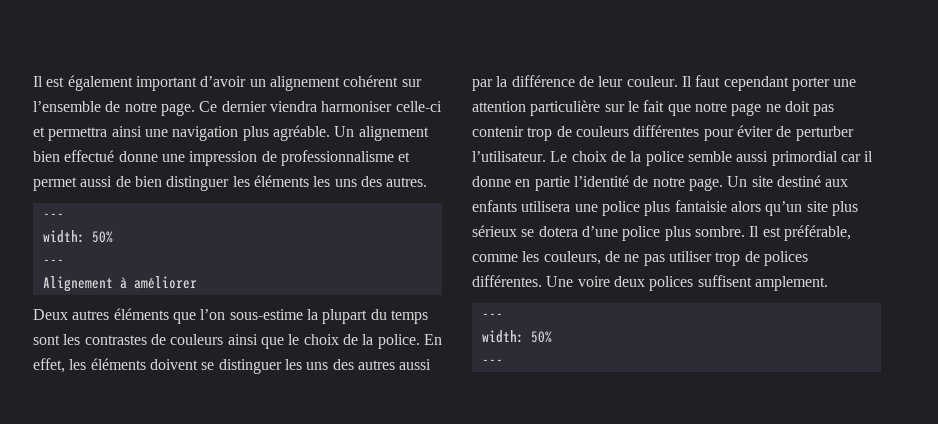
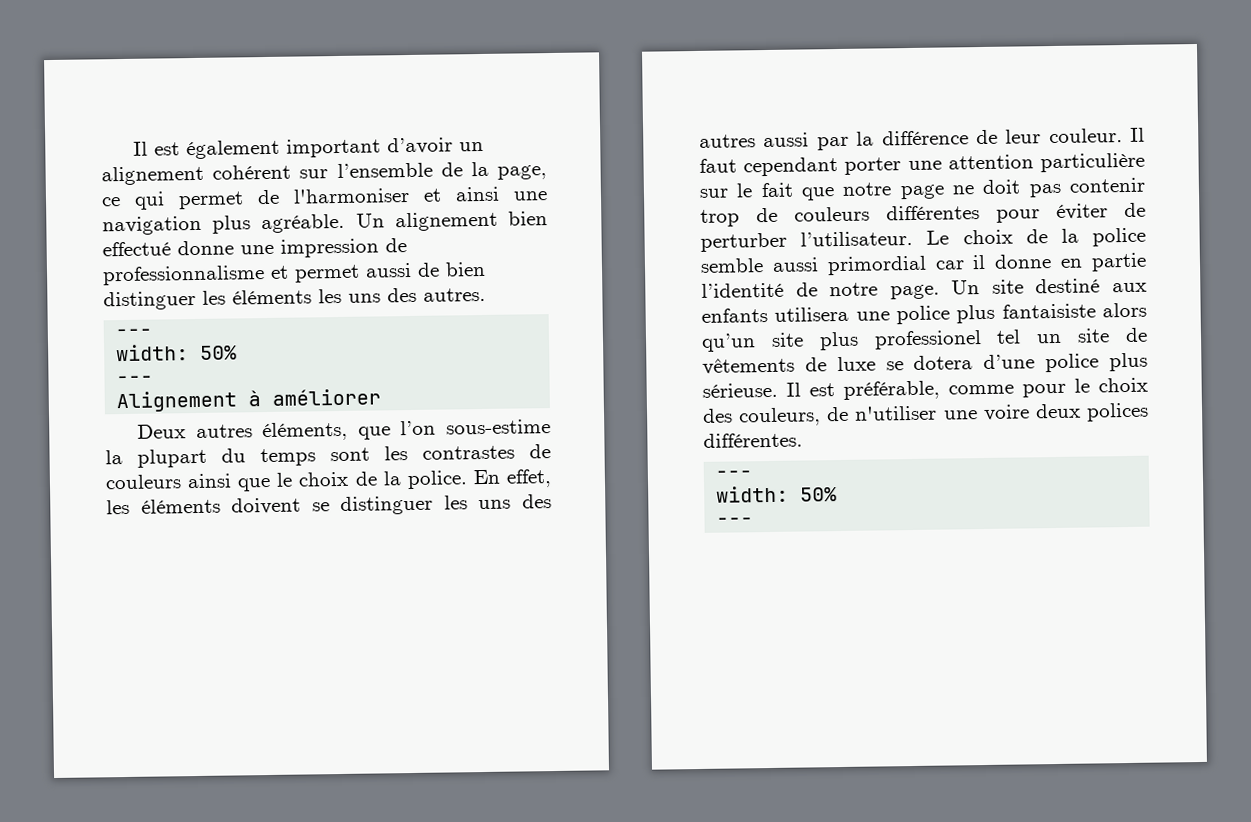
[124,101,442,116] [33,127,108,141] notre page. Ce dernier viendra harmoniser celle-ci et permettra -> [470,161,547,180] [101,188,442,210] la page, ce qui permet de l'harmoniser et
[113,308,169,320] éléments -> [262,421,349,442] éléments,
[674,200,727,212] fantaisie -> [1001,303,1096,319] fantaisiste
[472,225,517,237] sérieux -> [873,327,1148,350] [702,356,876,375] professionel tel un site de vêtements de luxe
[694,226,745,237] sombre. -> [702,382,778,398] sérieuse.
[522,251,808,266] [472,275,574,287] les couleurs, de ne pas utiliser trop de polices différentes. Une -> [1022,377,1148,398] [702,405,978,427] pour le choix des couleurs, de n'utiliser une
[697,275,828,291] suffisent amplement. -> [703,432,803,448] différentes.

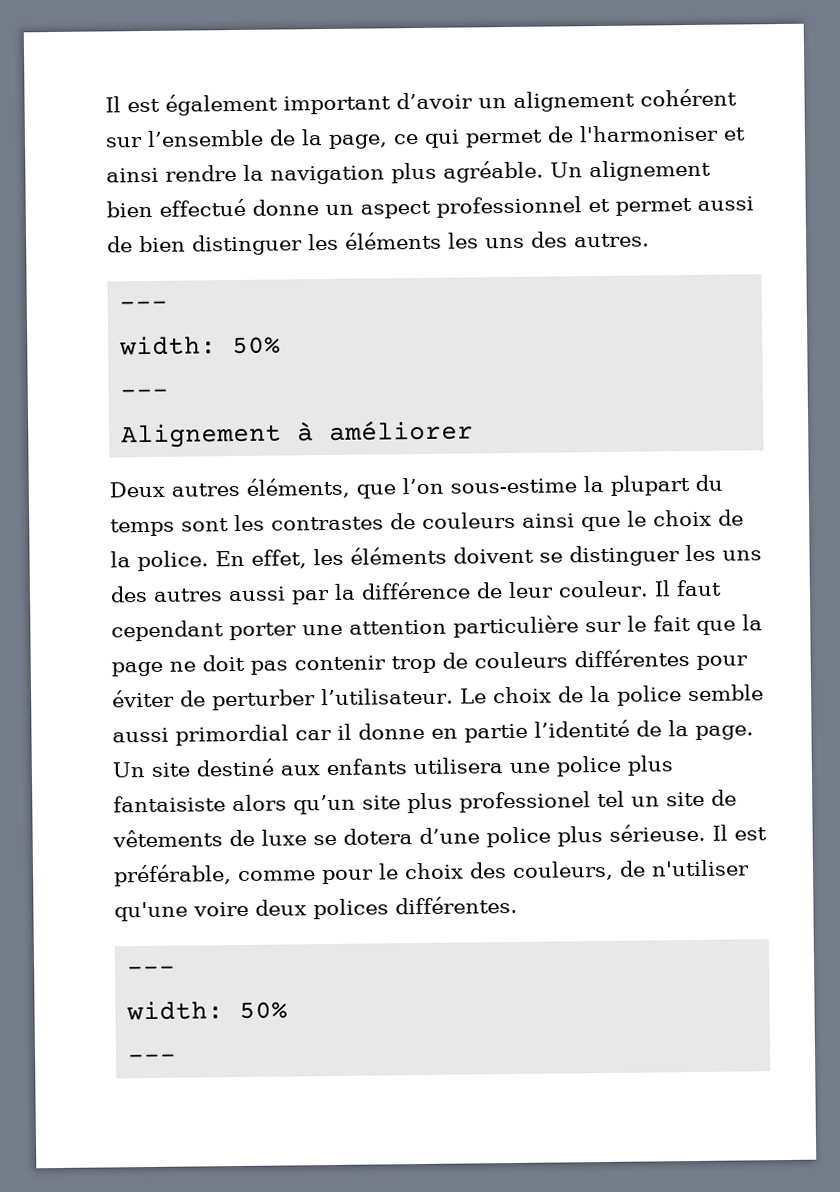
[513,191,548,201] une -> [165,164,264,182] rendre la
[240,238,407,258] [102,265,265,286] une impression de professionnalisme -> [325,196,582,219] un aspect professionnel
[842,182,893,196] notre -> [742,614,763,631] la
[829,282,879,297] notre -> [668,720,689,737] la
[943,410,978,420] une -> [114,901,188,922] qu'une

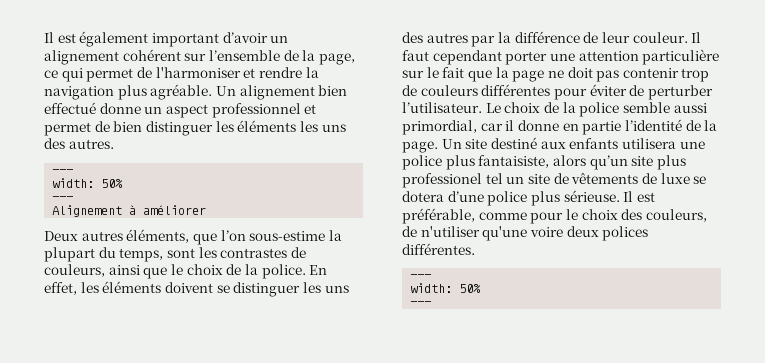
[106,167,159,183] ainsi -> (256, 73) none
[697,196,754,211] aussi -> (91, 129) none
[110,518,175,537] temps -> [119,248,164,262] temps,
[422,511,516,529] couleurs -> [44,264,105,277] couleurs,
[228,586,286,602] aussi -> (468, 38) none
[175,724,289,746] primordial -> [402,120,477,135] primordial,
[113,795,226,813] fantaisiste -> [478,155,550,168] fantaisiste,

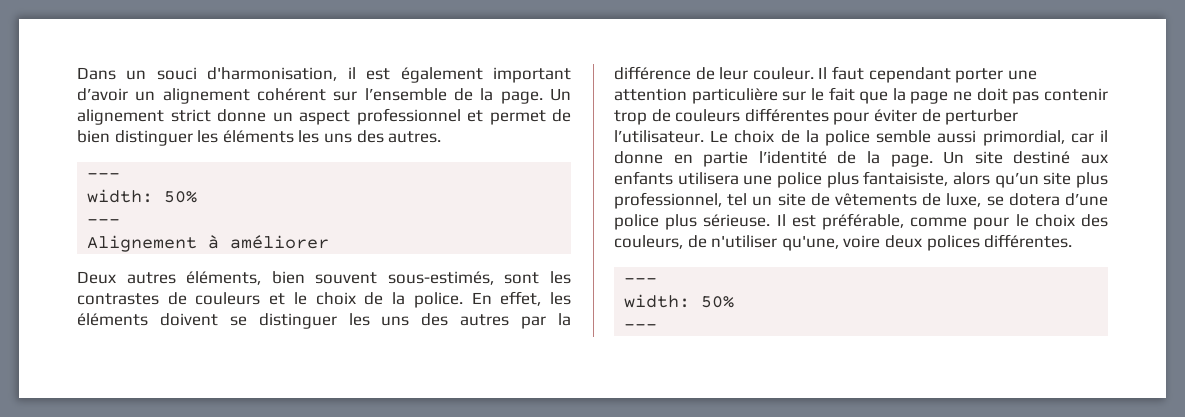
[44,32,54,43] Il -> [77,67,356,81] Dans un souci d'harmonisation, il
[318,53,355,65] [44,67,319,82] [44,84,348,100] [44,102,96,114] page, ce qui permet de l'harmoniser et rendre la navigation plus agréable. Un alignement bien effectué -> [500,88,571,104] [77,109,211,125] page. Un alignement strict
[192,230,342,245] [44,247,164,262] que l’on sous-estime la plupart du temps, -> [271,271,494,285] bien souvent sous-estimés,
[44,264,168,279] couleurs, ainsi que -> [195,292,286,305] couleurs et
[402,173,482,188] professionel -> [614,192,722,209] professionnel,
[660,173,690,184] luxe -> [946,193,982,207] luxe,
[482,226,528,241] qu'une -> [781,235,839,251] qu'une,

